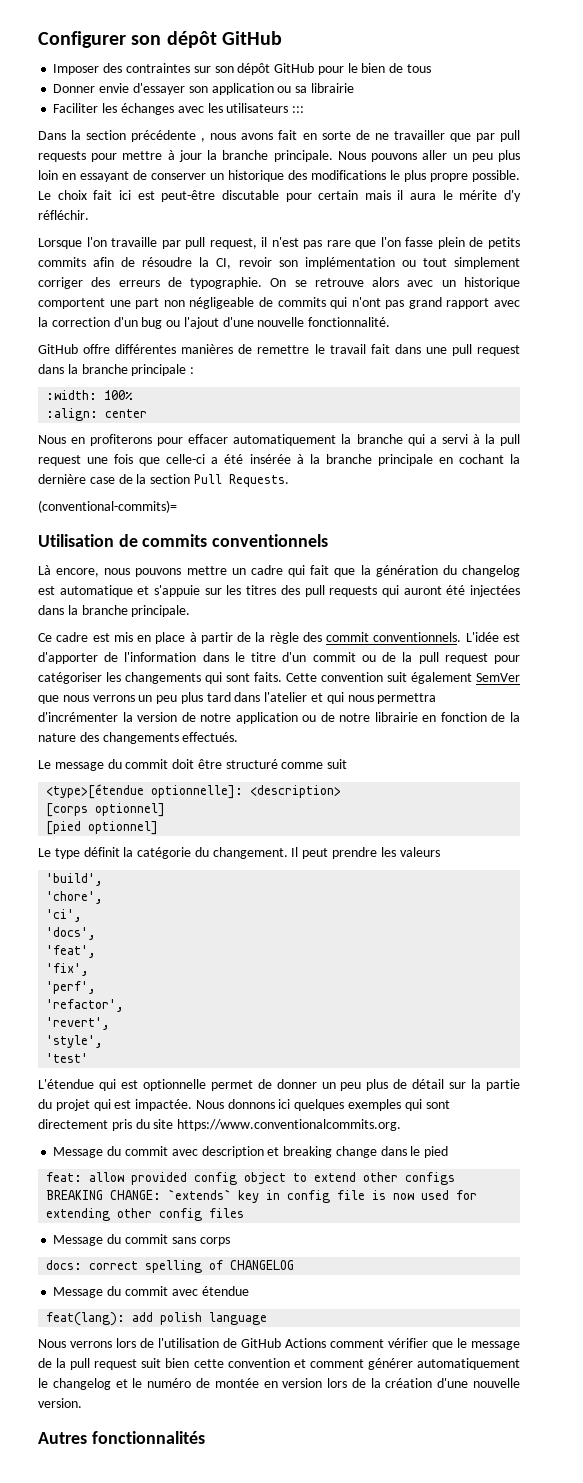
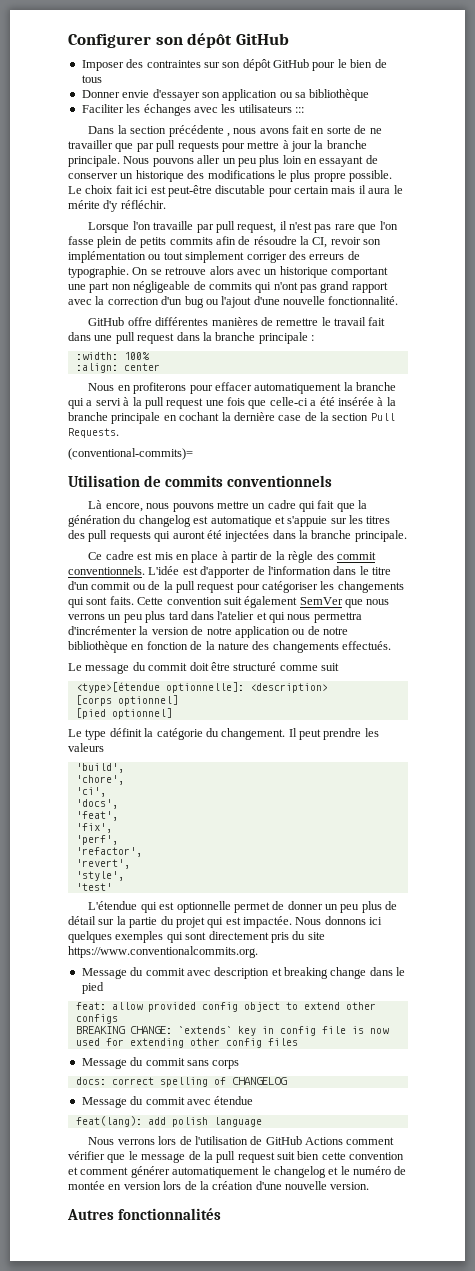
[310,83,354,93] librairie -> [309,89,370,101] bibliothèque
[38,298,105,309] comportent -> [331,267,388,278] comportant
[374,712,418,722] librairie -> [68,641,128,653] bibliothèque

